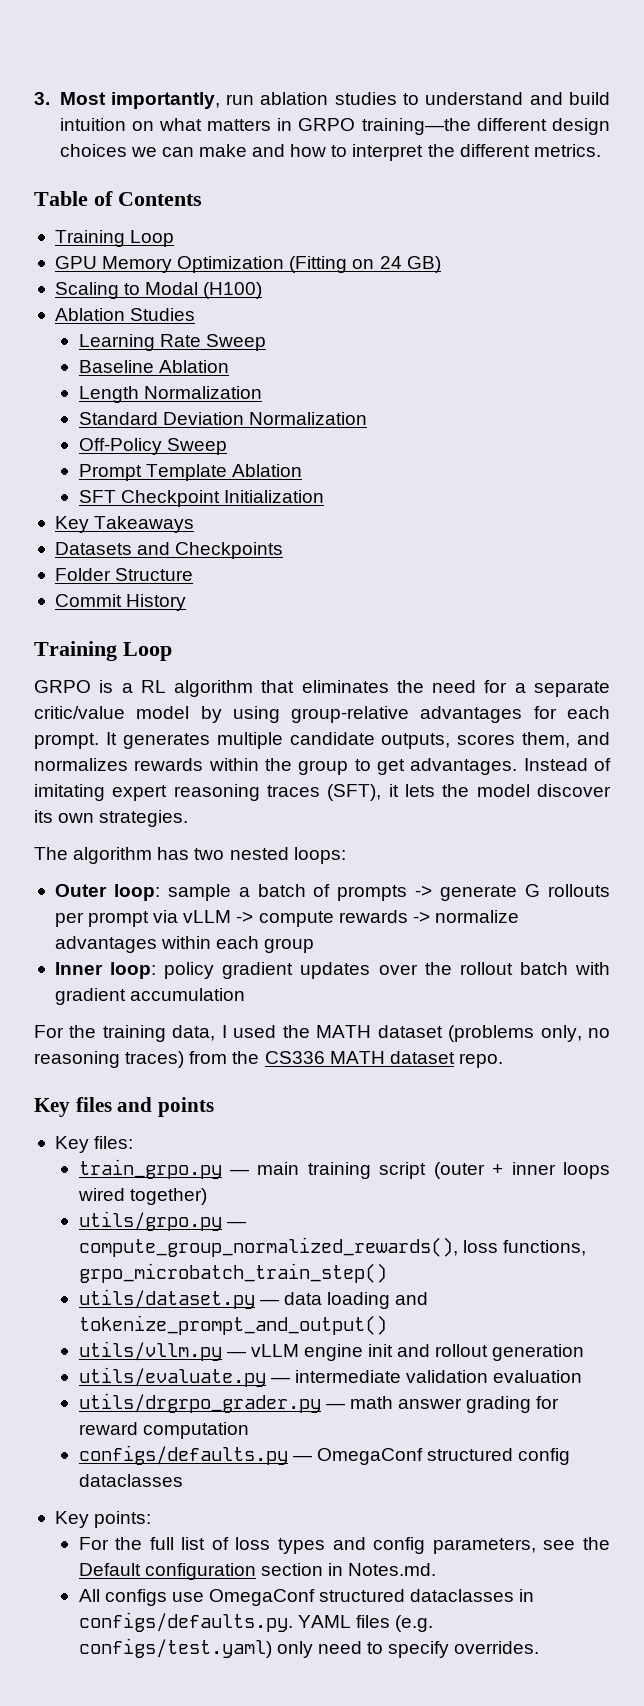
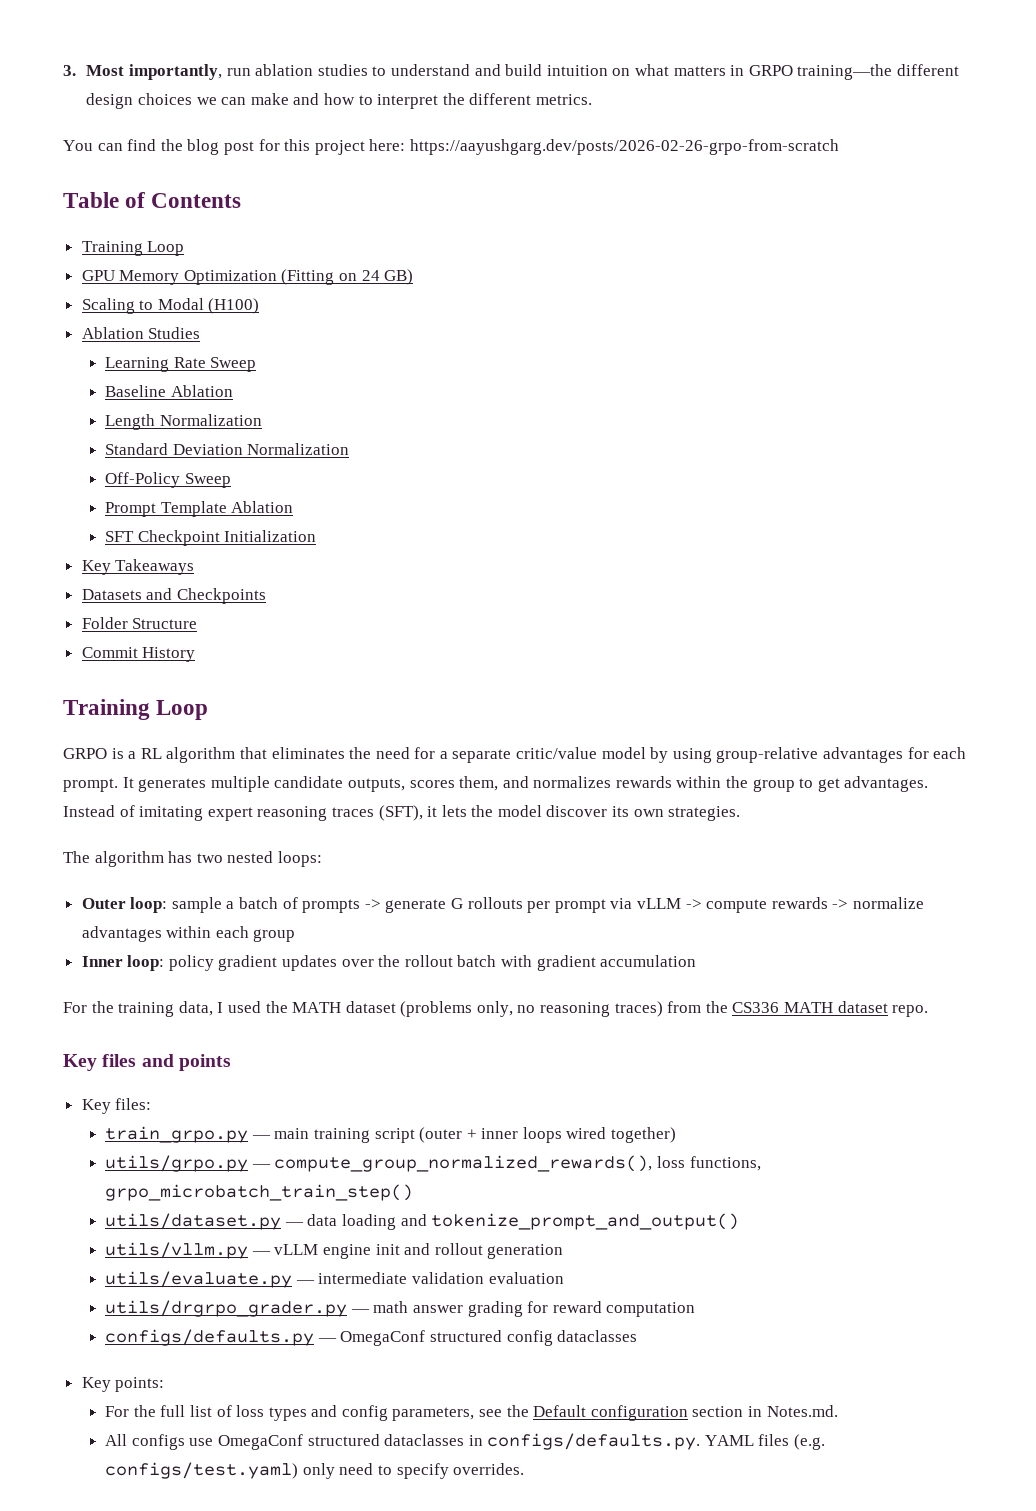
(601, 150) none -> [63,139,839,155] // You can find the blog post for this project here: https://aayushgarg.dev/posts/2026-02-26-grpo-from-scratch

